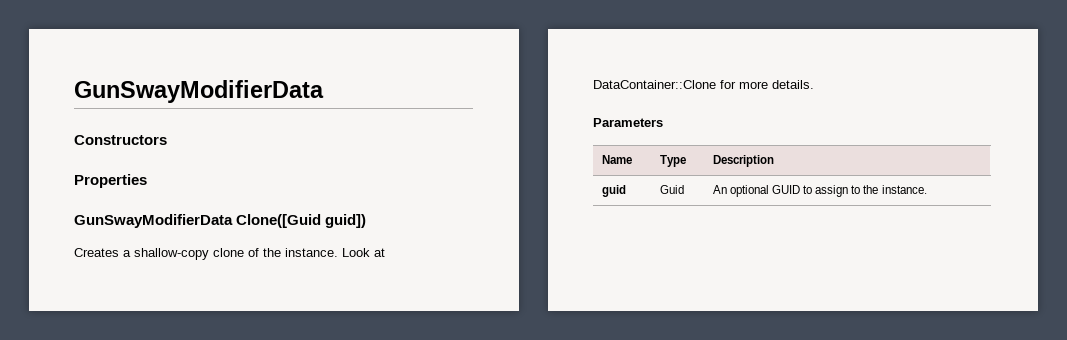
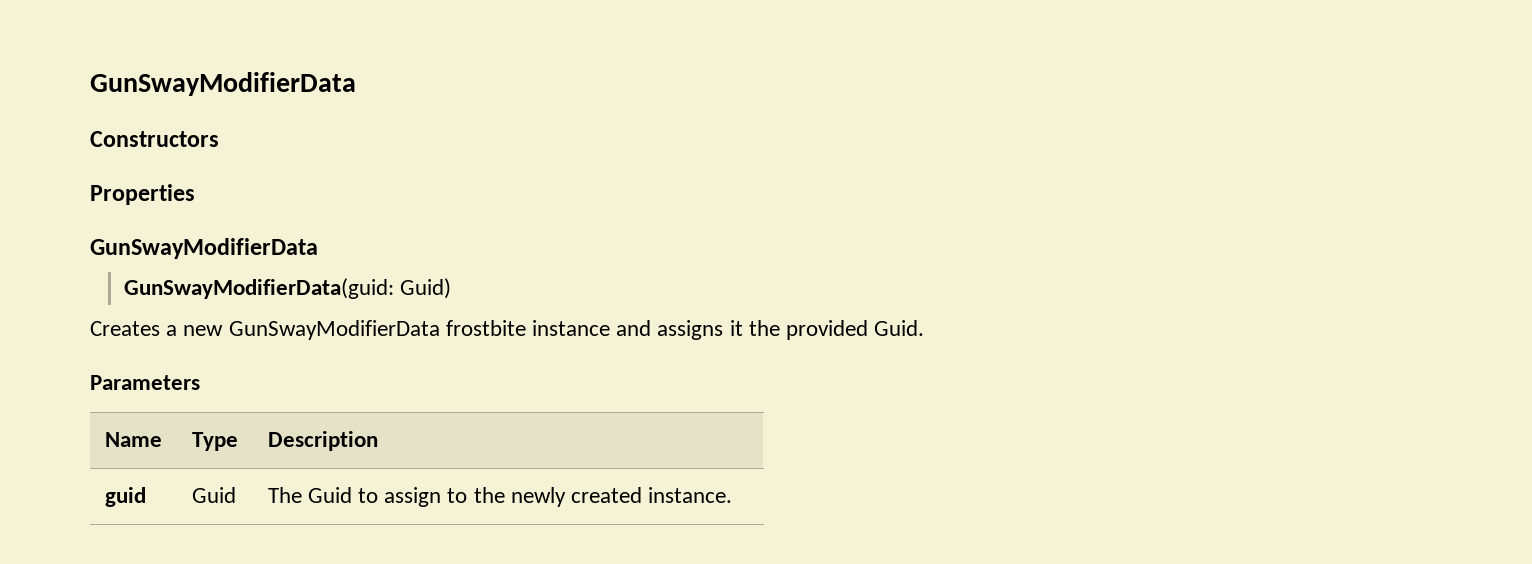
[236,214,367,228] Clone([Guid guid]) -> [123,278,451,299] // GunSwayModifierData(guid: Guid)
[134,248,385,260] [593,80,814,89] shallow-copy clone of the instance. Look at DataContainer::Clone for more details. -> [183,320,925,340] new GunSwayModifierData frostbite instance and assigns it the provided Guid.
[712,185,800,197] An optional GUID -> [267,487,352,503] The Guid
(879, 189) none -> [510,487,643,507] newly created

